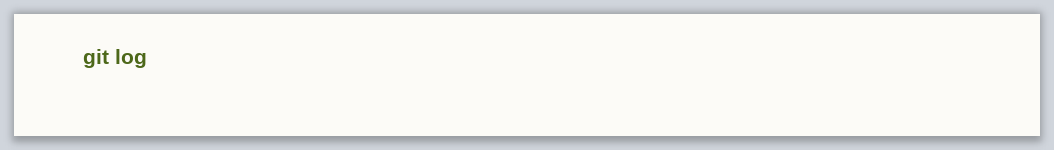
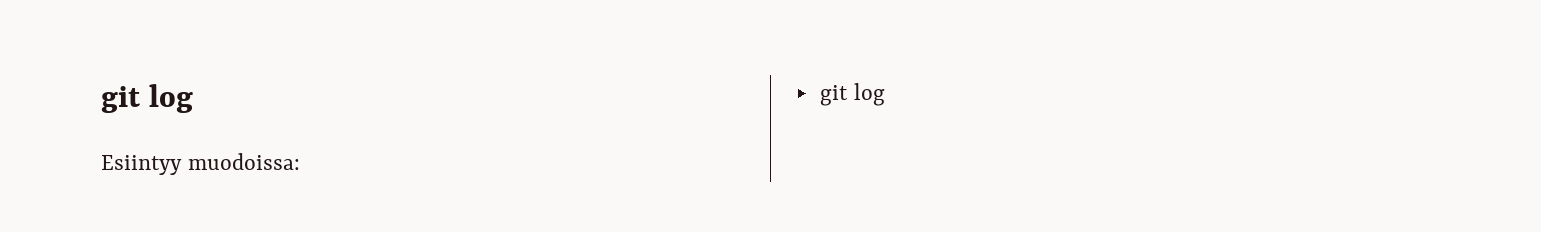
[83,49,147,68] git log -> [101,84,194,113] [101,153,300,175] [819,83,885,106] git log // Esiintyy muodoissa: // git log

